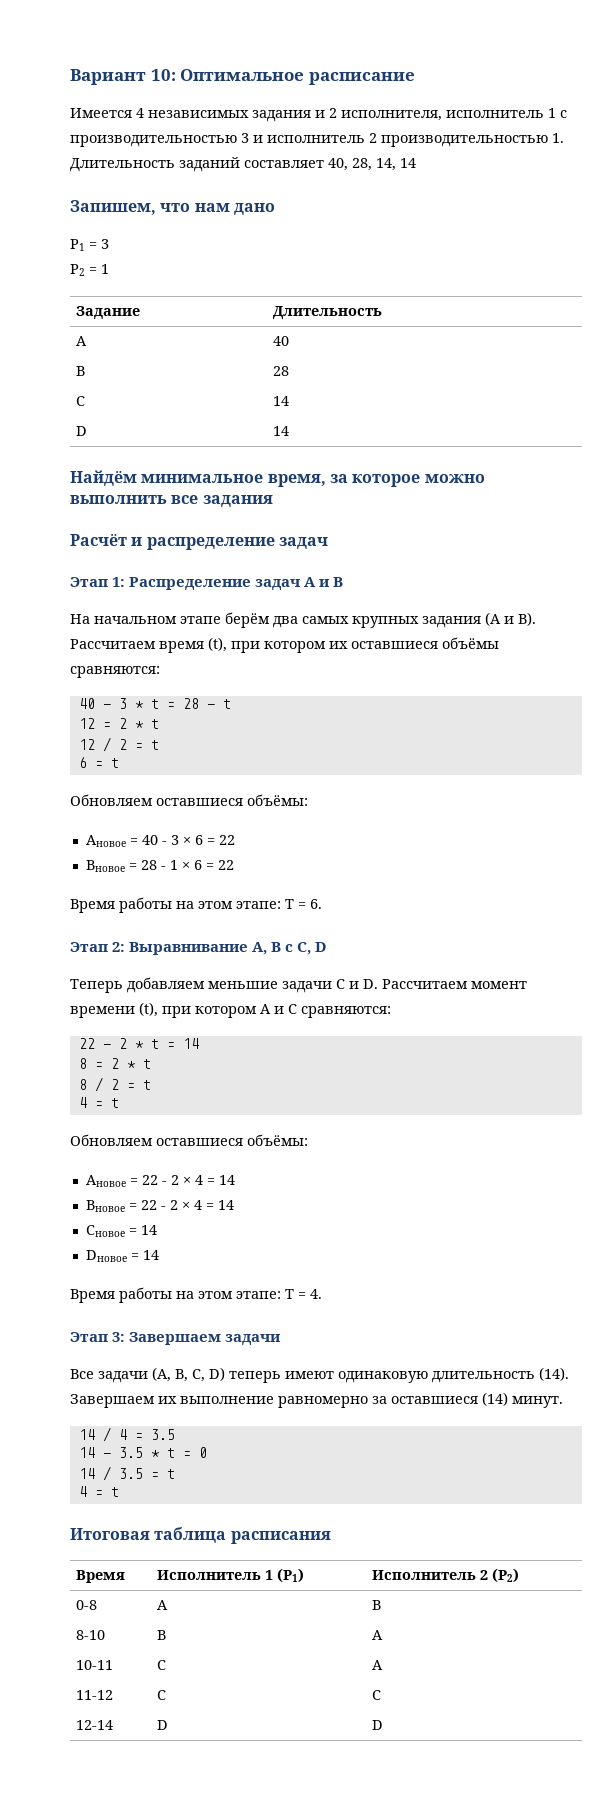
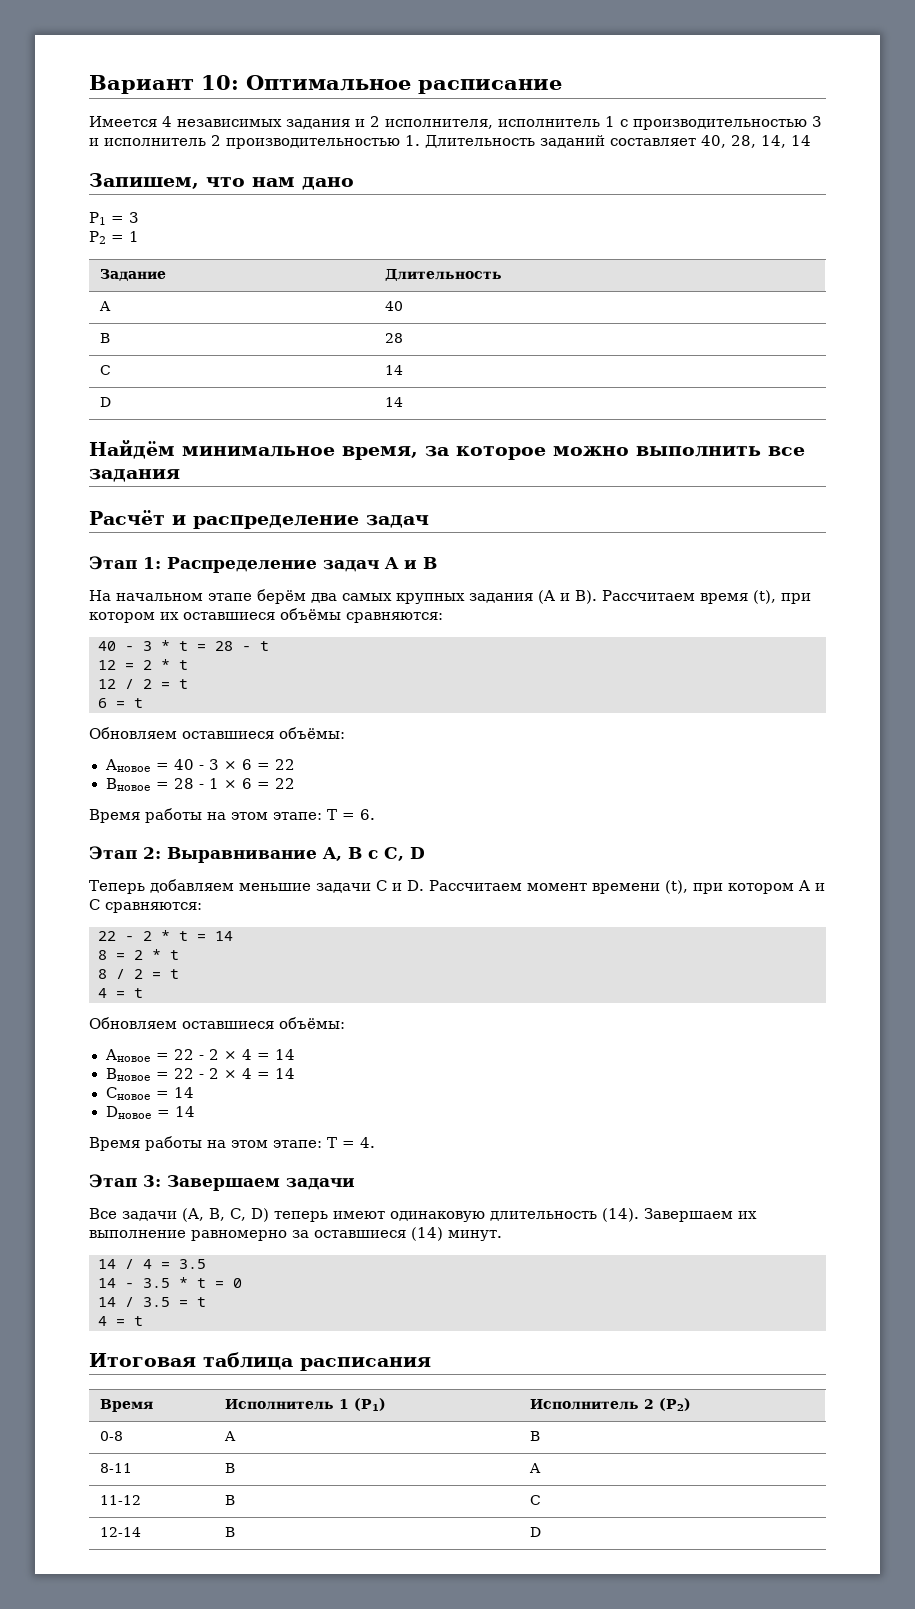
[75,1630,105,1640] 8-10 -> [99,1463,132,1473] 8-11
[75,1660,113,1670] [156,1660,166,1670] [371,1660,383,1670] // 10-11 | C | A -> (541, 1468) none
[156,1690,166,1700] C -> [224,1495,235,1505] B
[156,1720,168,1730] D -> [224,1527,235,1537] B

